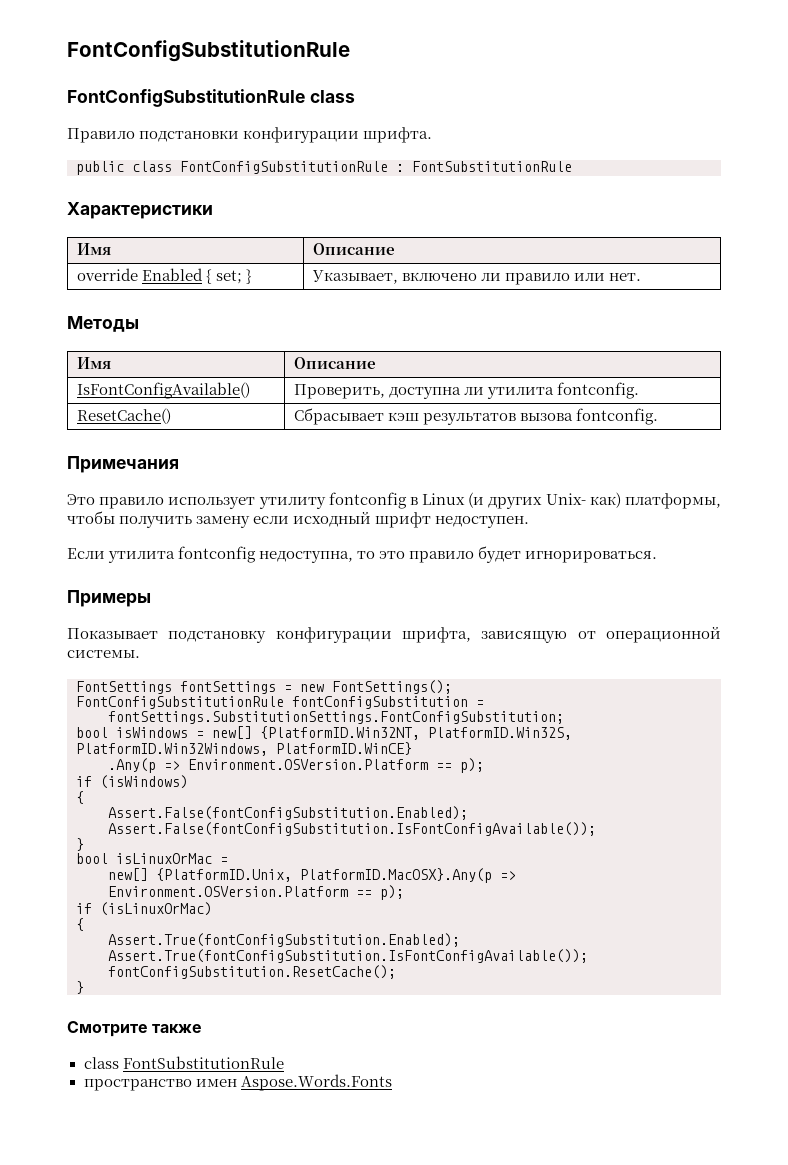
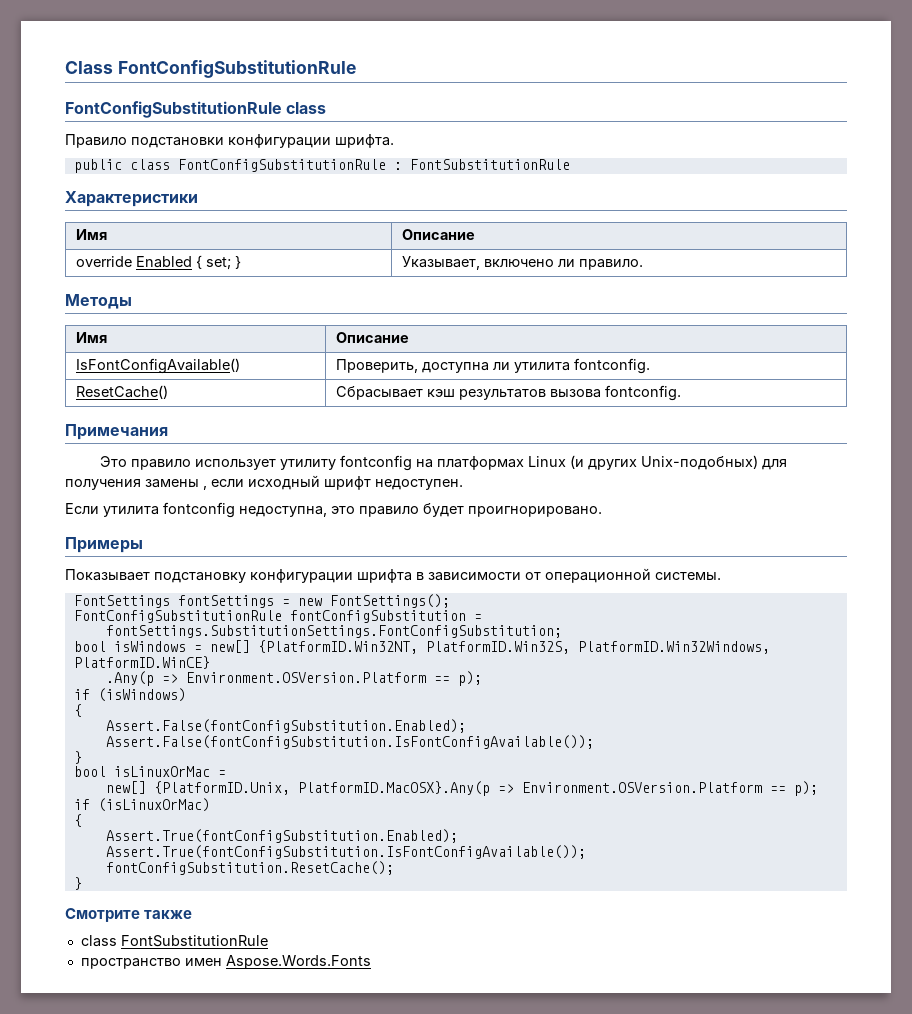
(67, 51) none -> [65,61,113,74] Class
[505,273,642,285] правило или нет. -> [578,259,643,270] правило.
[409,497,418,505] в -> [415,456,524,470] на платформах
[545,492,722,509] [67,511,251,528] Unix- как) платформы, чтобы получить замену -> [640,455,787,470] [65,479,207,490] Unix-подобных) для получения замены ,
[357,551,376,559] то -> (327, 511) none
[525,551,658,563] игнорироваться. -> [468,506,602,517] проигнорировано.
[402,627,568,643] шрифта, зависящую -> [357,569,521,583] шрифта в зависимости

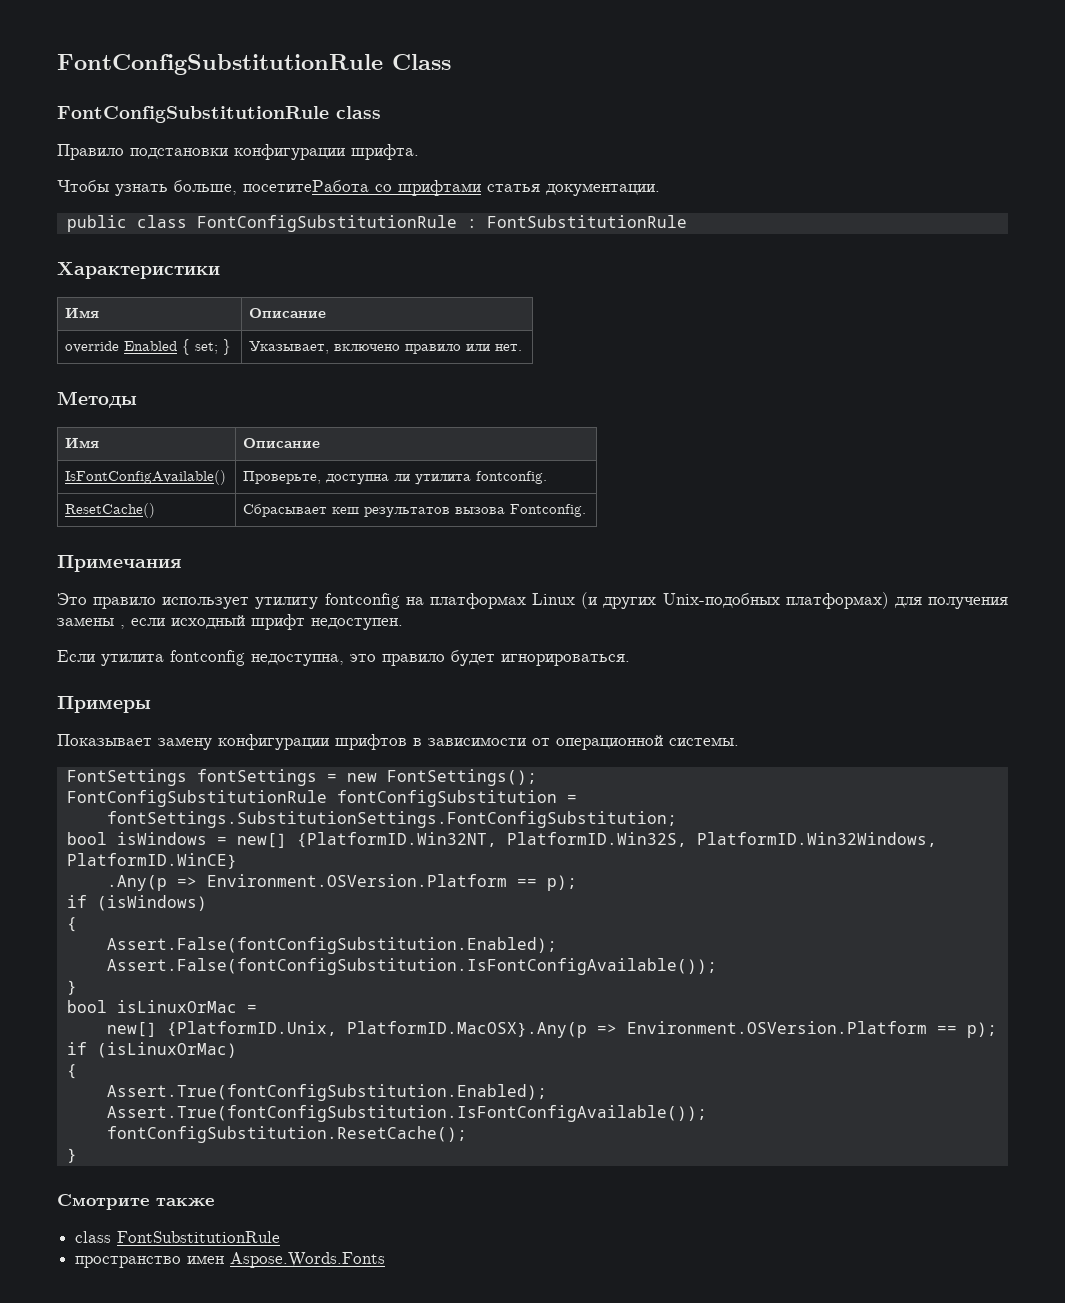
(65, 67) none -> [57,54,383,75] FontConfigSubstitutionRule
[117,60,356,78] FontConfigSubstitutionRule -> (451, 62) none
(394, 141) none -> [57,180,660,196] // Чтобы узнать больше, посетитеРабота со шрифтами статья документации.
[557,259,643,270] ли правило. -> [405,344,523,354] правило или нет.
[335,359,418,373] Проверить, -> [243,471,322,484] Проверьте,
[426,389,455,397] кэш -> [332,507,360,514] кеш
[604,385,681,401] fontconfig. -> [510,504,587,517] Fontconfig.
[640,455,758,470] Unix-подобных) -> [662,592,889,609] Unix-подобных платформах)
[468,506,602,517] проигнорировано. -> [501,654,630,666] игнорироваться.
[154,569,412,583] подстановку конфигурации шрифта -> [158,734,407,750] замену конфигурации шрифтов

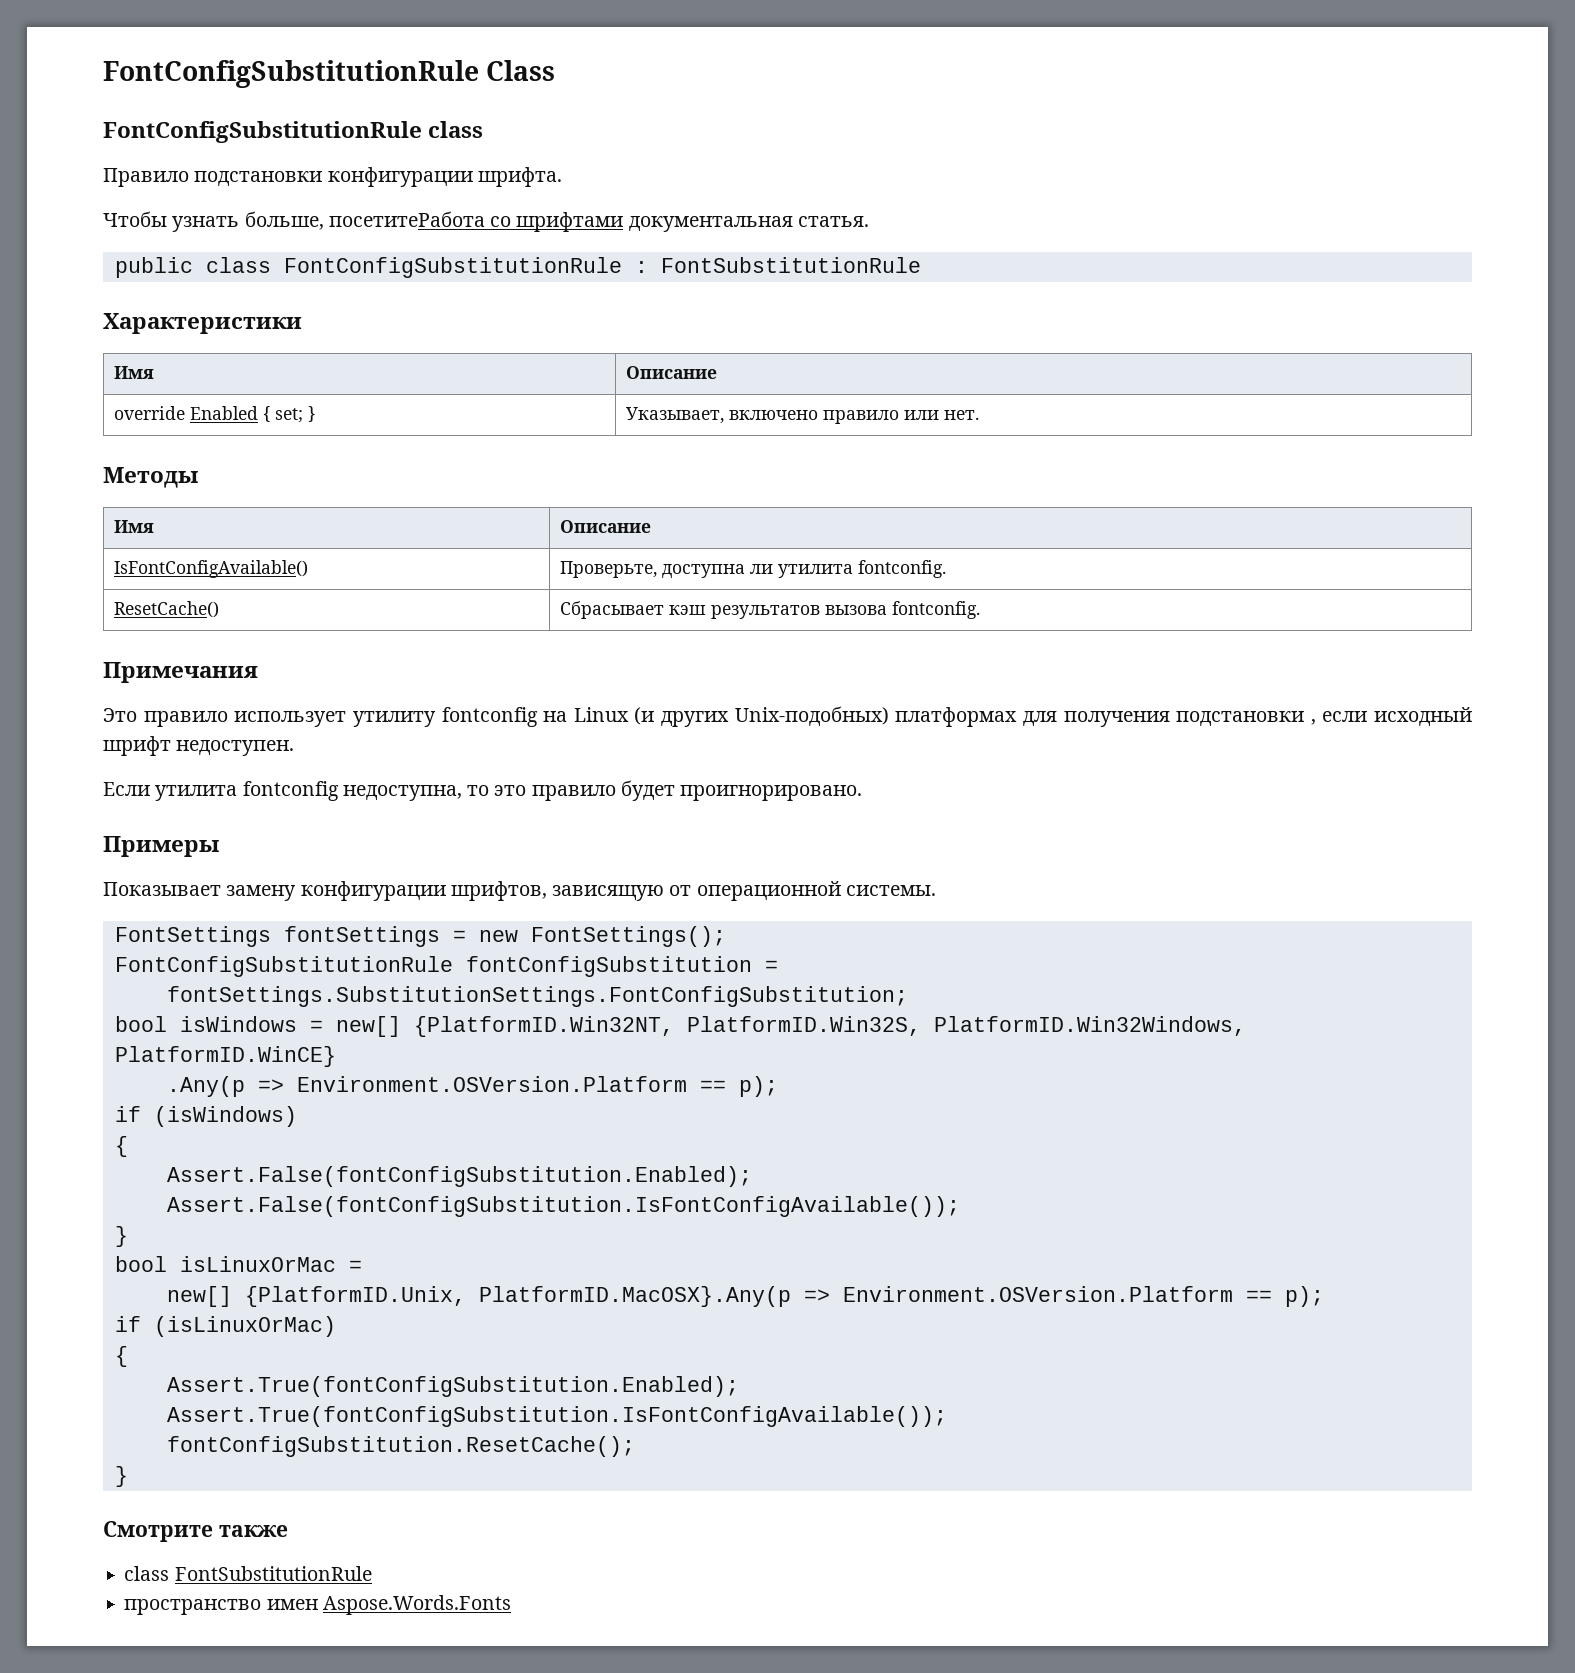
[487,183,660,196] статья документации. -> [628,216,869,232] документальная статья.
[332,507,360,514] кеш -> [668,605,706,615] кэш
[510,504,587,517] Fontconfig. -> [891,601,980,619] fontconfig.
[429,593,526,609] платформах -> (568, 716) none
[662,592,889,609] Unix-подобных платформах) -> [734,706,1018,727] Unix-подобных) платформах
[57,617,114,626] замены -> [1176,711,1305,726] подстановки
(344, 660) none -> [467,785,490,796] то
[501,654,630,666] игнорироваться. -> [680,785,863,801] проигнорировано.
[335,734,526,750] шрифтов в зависимости -> [450,881,665,901] шрифтов, зависящую

